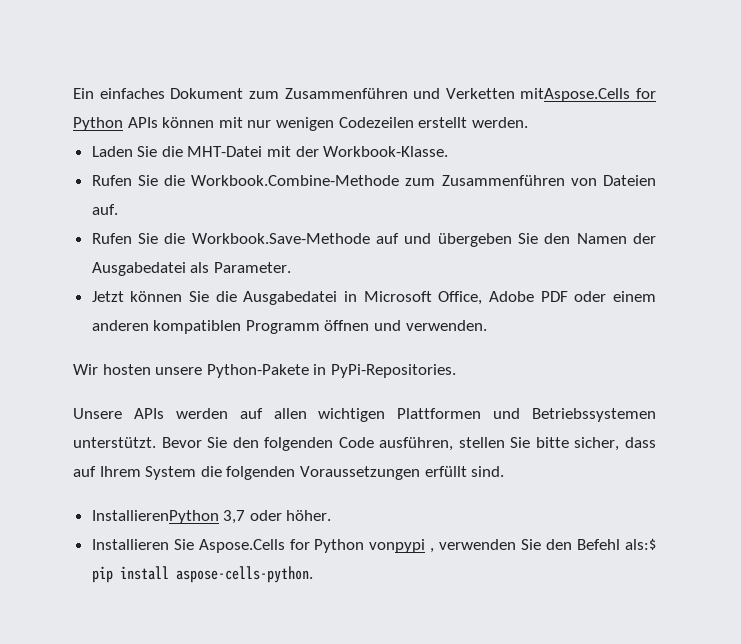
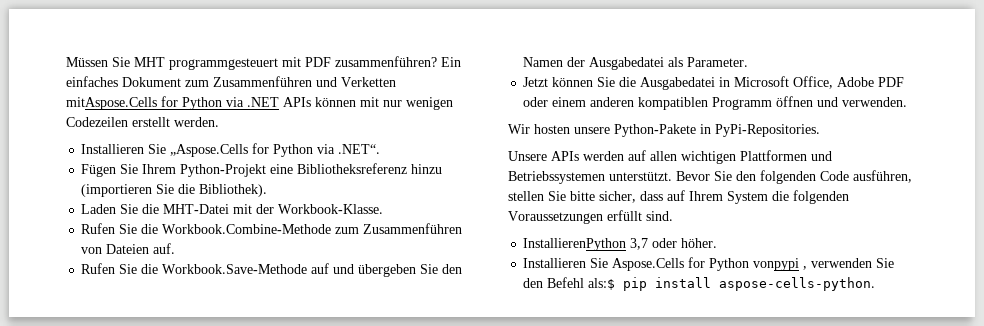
(73, 93) none -> [66,56,437,70] Müssen Sie MHT programmgesteuert mit PDF zusammenführen?
(123, 124) none -> [226,97,279,107] via .NET
(528, 122) none -> [81,143,381,157] [81,163,443,177] [81,184,268,197] // Installieren Sie „Aspose.Cells for Python via .NET“. // Fügen Sie Ihrem Python-Projekt eine Bibliotheksreferenz hinzu (importieren Sie die Bibliothek).

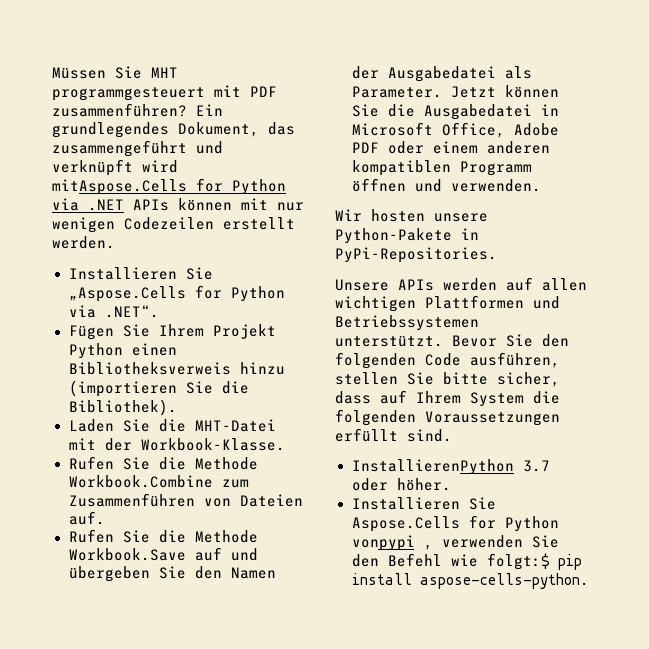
[66,76,396,87] einfaches Dokument zum Zusammenführen und Verketten -> [52,122,295,138] [52,140,223,157] [52,159,178,176] grundlegendes Dokument, das zusammengeführt und verknüpft wird
[180,163,408,177] Python-Projekt eine Bibliotheksreferenz -> [212,324,276,339] [68,343,177,359] [68,362,231,375] Projekt Python einen Bibliotheksverweis
[162,224,332,234] Workbook.Combine-Methode -> [194,457,258,470] [68,475,213,488] Methode Workbook.Combine
[162,264,308,274] Workbook.Save-Methode -> [194,530,258,543] [68,548,186,561] Methode Workbook.Save
(749, 62) // -> (442, 92) none
[630,238,649,250] 3,7 -> [522,460,550,472] 3.7
[588,278,616,290] als:$ -> [450,553,550,570] wie folgt:$

